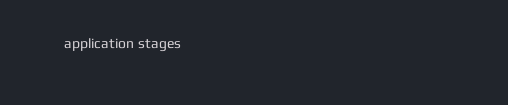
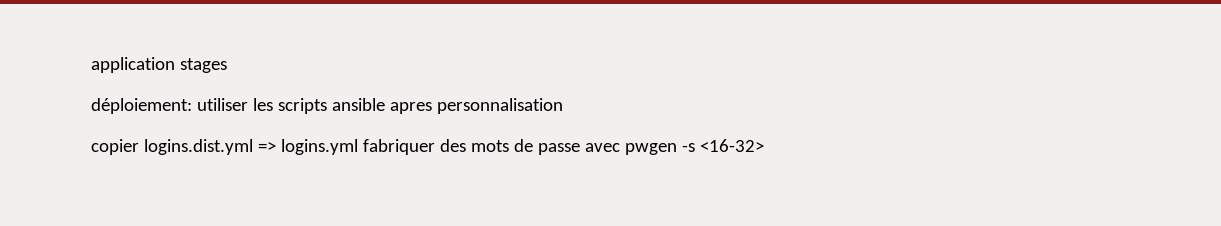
(181, 45) none -> [91,98,563,114] [91,139,764,155] // déploiement: utiliser les scripts ansible apres personnalisation // copier logins.dist.yml => logins.yml fabriquer des mots de passe avec pwgen -s <16-32>

